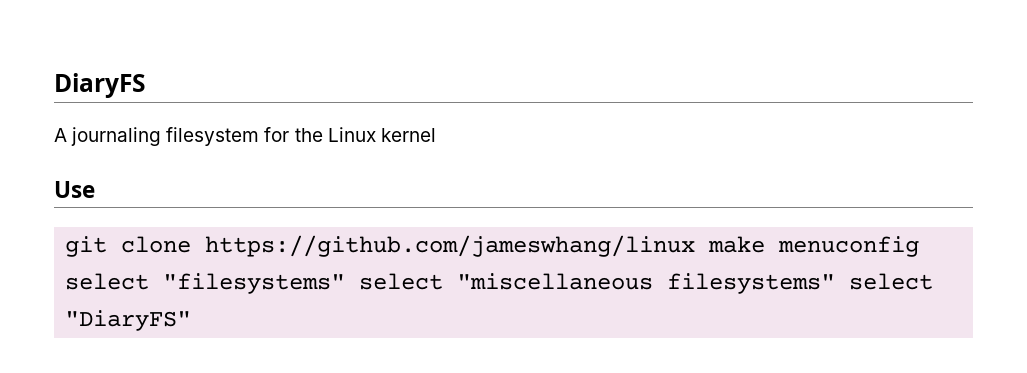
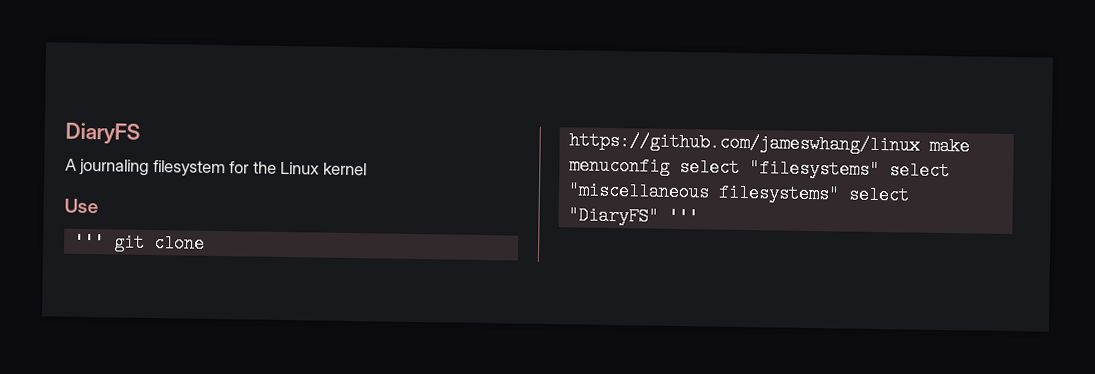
(95, 189) none -> [72,232,105,252] '''
(192, 320) none -> [667,207,699,227] '''

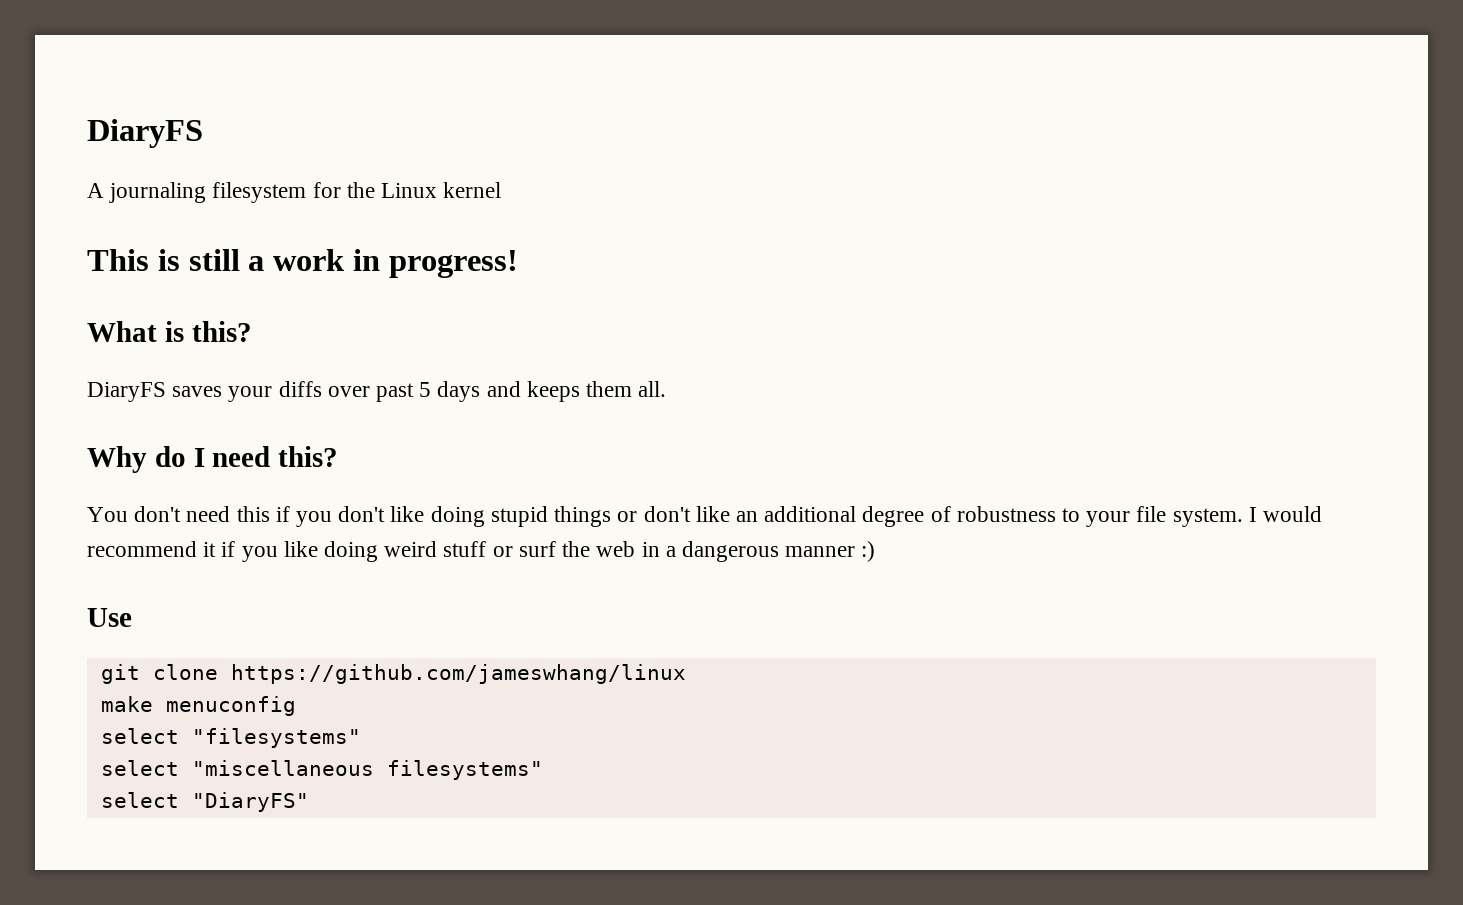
(367, 169) none -> [87,249,518,278] [87,321,252,342] [87,381,667,402] [87,446,339,473] [87,506,1323,527] [87,541,876,562] // This is still a work in progress! // What is this? // DiaryFS saves your diffs over past 5 days and keeps them all. // Why do I need this? // You don't need this if you don't like doing stupid things or don't like an additional degree of robustness to your file system. I would recommend it if you like doing weird stuff or surf the web in a dangerous manner :)
[72,232,105,252] ''' -> (132, 617) none
(920, 143) none -> (686, 674) //
(670, 166) none -> (296, 706) //
(880, 169) none -> (361, 738) //
(840, 193) none -> (543, 770) //
[667,207,699,227] ''' -> (309, 802) none

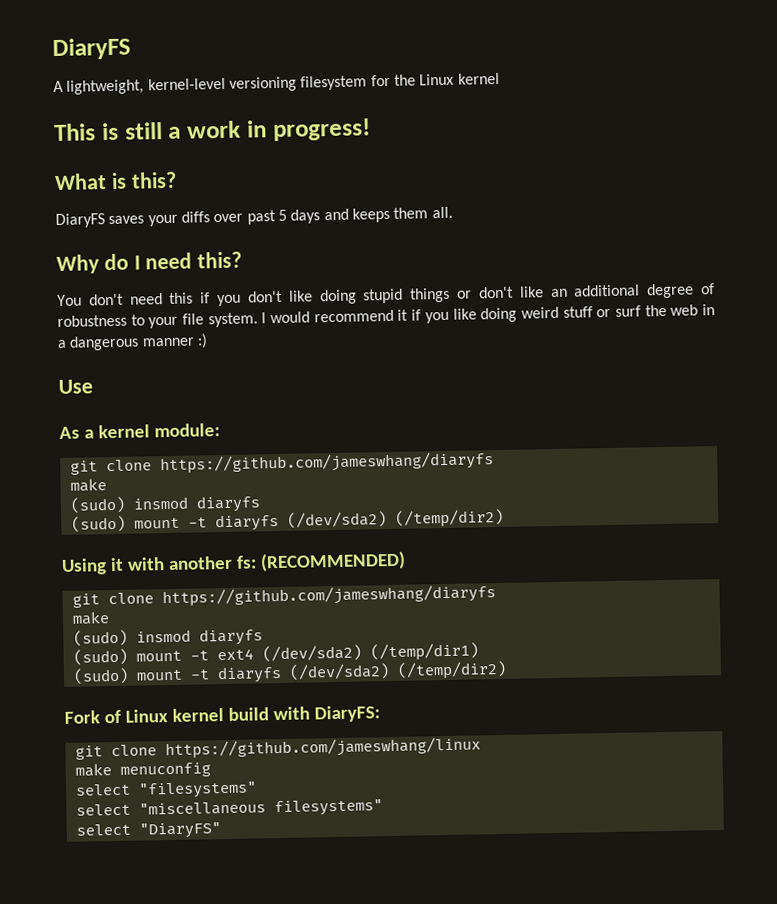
[109,182,207,203] journaling -> [66,76,297,95] lightweight, kernel-level versioning
(132, 617) none -> [59,423,220,439] [69,451,494,475] [69,478,107,492] [69,495,261,514] [70,508,504,533] [61,550,406,575] [71,584,496,608] [71,611,110,625] [72,628,263,647] [72,642,479,666] [72,660,507,685] [64,705,380,724] // As a kernel module: // git clone https://github.com/jameswhang/diaryfs // make // (sudo) insmod diaryfs // (sudo) mount -t diaryfs (/dev/sda2) (/temp/dir2) // Using it with another fs: (RECOMMENDED) // git clone https://github.com/jameswhang/diaryfs // make // (sudo) insmod diaryfs // (sudo) mount -t ext4 (/dev/sda2) (/temp/dir1) // (sudo) mount -t diaryfs (/dev/sda2) (/temp/dir2) // Fork of Linux kernel build with DiaryFS:

